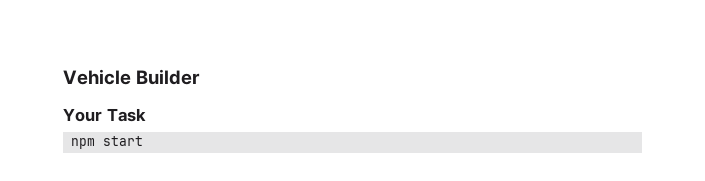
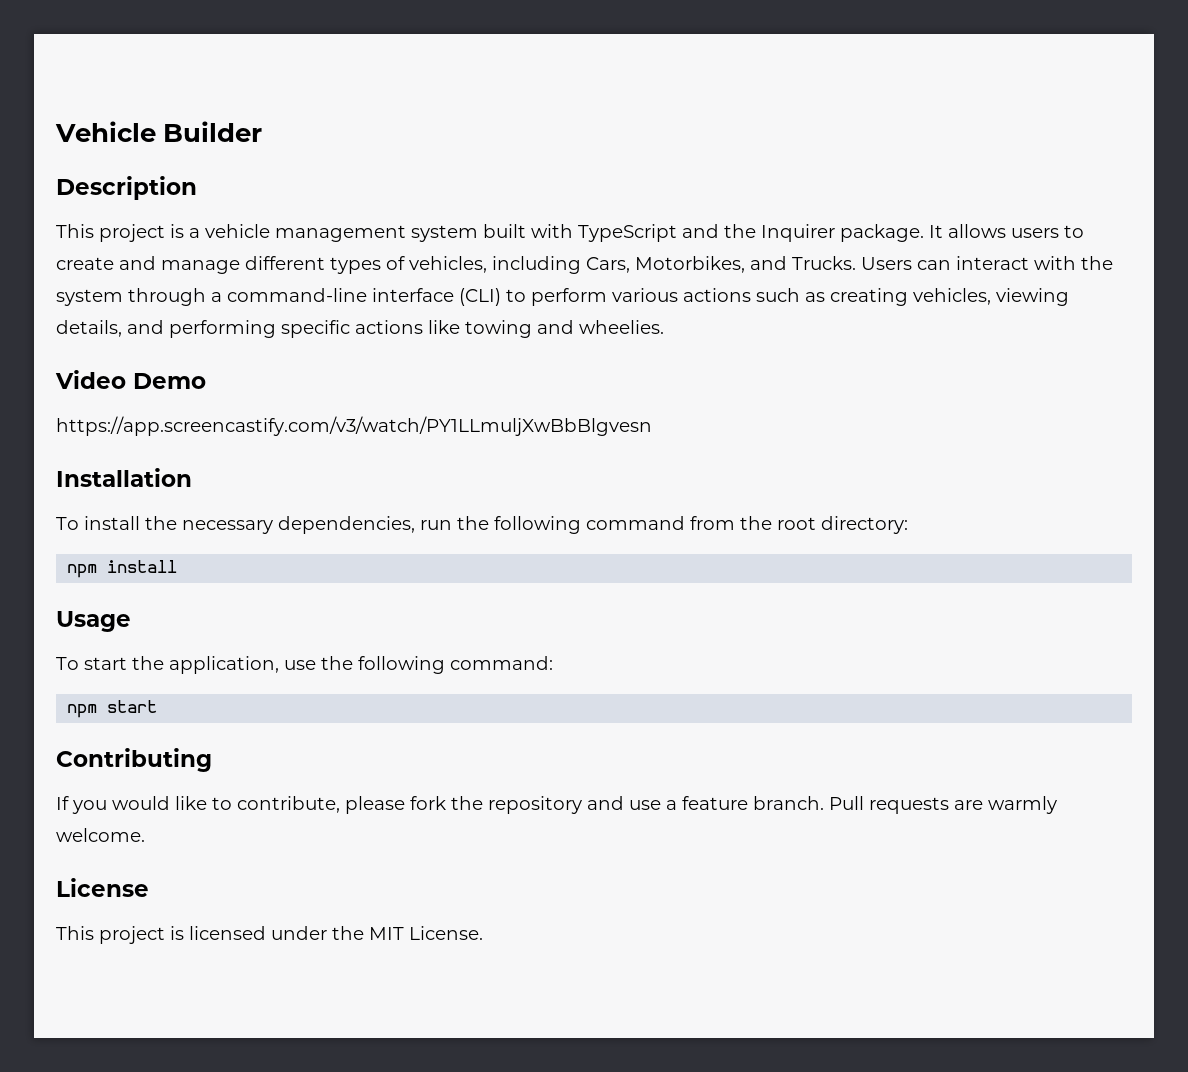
[63,108,146,122] [71,136,144,149] Your Task // npm start -> [56,176,197,200] [56,224,1084,242] [56,256,1113,274] [56,288,1069,306] [56,320,664,338] [55,370,206,389] [56,416,652,436] [56,468,192,487] [56,516,908,534] [67,560,178,578] [56,611,131,632] [56,656,553,674] [67,700,158,718] [56,748,212,772] [56,796,1057,814] [56,828,145,842] [56,878,149,897] [56,926,483,944] Description // This project is a vehicle management system built with TypeScript and the Inquirer package. It allows users to create and manage different types of vehicles, including Cars, Motorbikes, and Trucks. Users can interact with the system through a command-line interface (CLI) to perform various actions such as creating vehicles, viewing details, and performing specific actions like towing and wheelies. // Video Demo // https://app.screencastify.com/v3/watch/PY1LLmuljXwBbBlgvesn // Installation // To install the necessary dependencies, run the following command from the root directory: // npm install // Usage // To start the application, use the following command: // npm start // Contributing // If you would like to contribute, please fork the repository and use a feature branch. Pull requests are warmly welcome. // License // This project is licensed under the MIT License.

